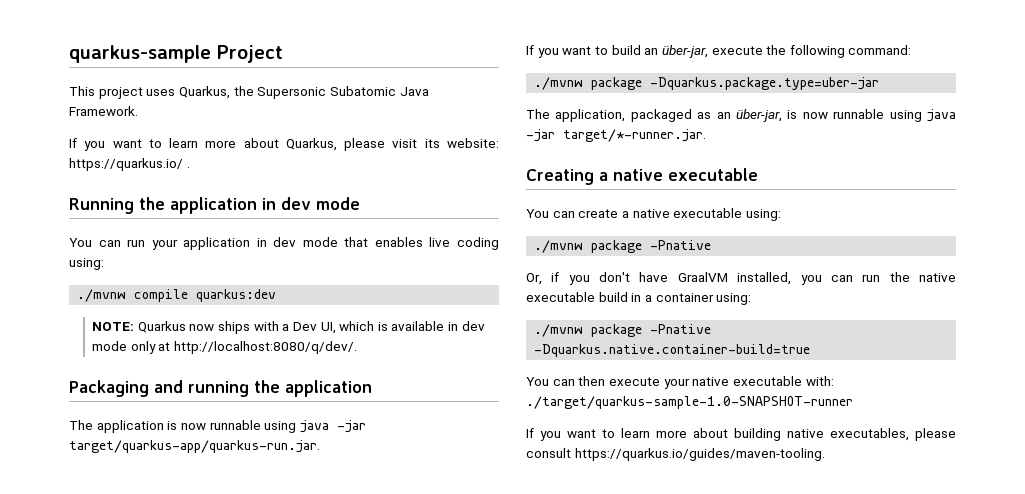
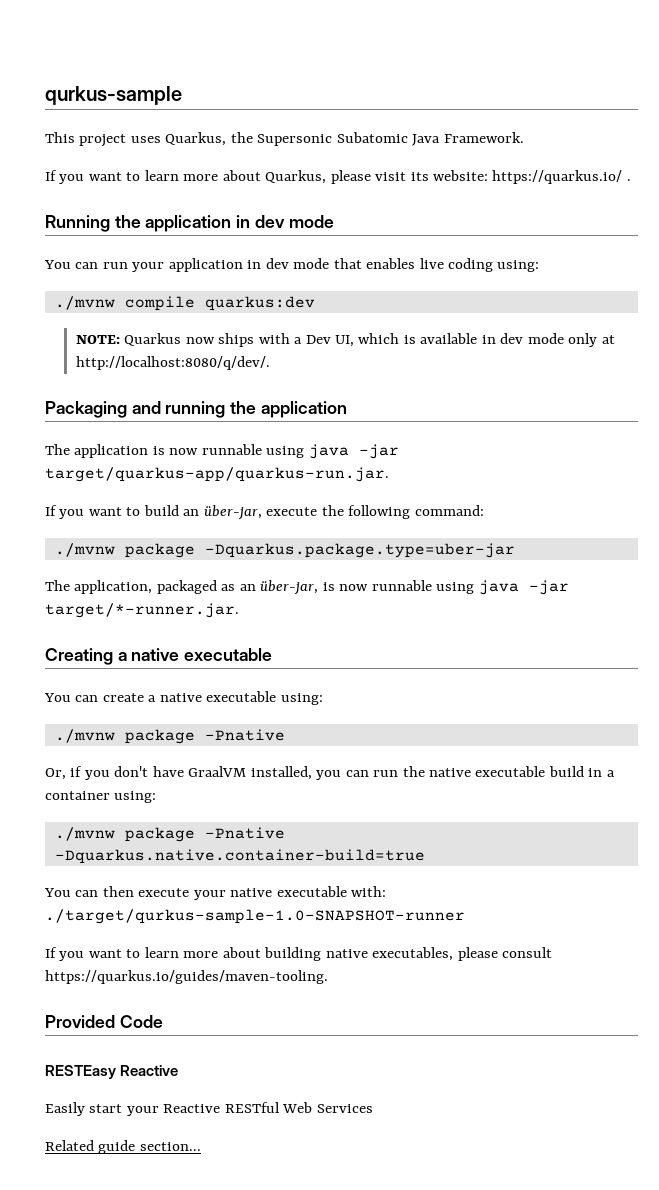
[69,45,283,63] quarkus-sample Project -> [45,86,182,105] qurkus-sample
[526,396,853,409] ./target/quarkus-sample-1.0-SNAPSHOT-runner -> [45,909,465,924] ./target/qurkus-sample-1.0-SNAPSHOT-runner
(825, 454) none -> [45,1015,163,1028] [45,1065,179,1079] [45,1102,373,1116] [45,1140,201,1154] // Provided Code // RESTEasy Reactive // Easily start your Reactive RESTful Web Services // Related guide section...

